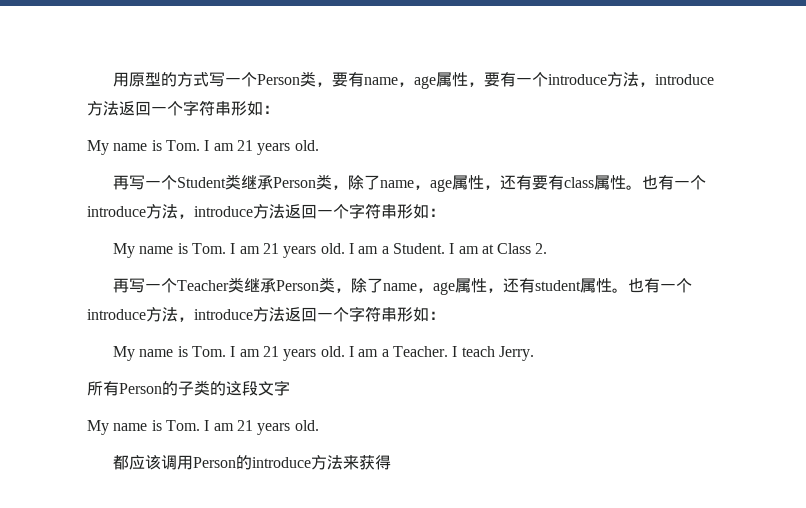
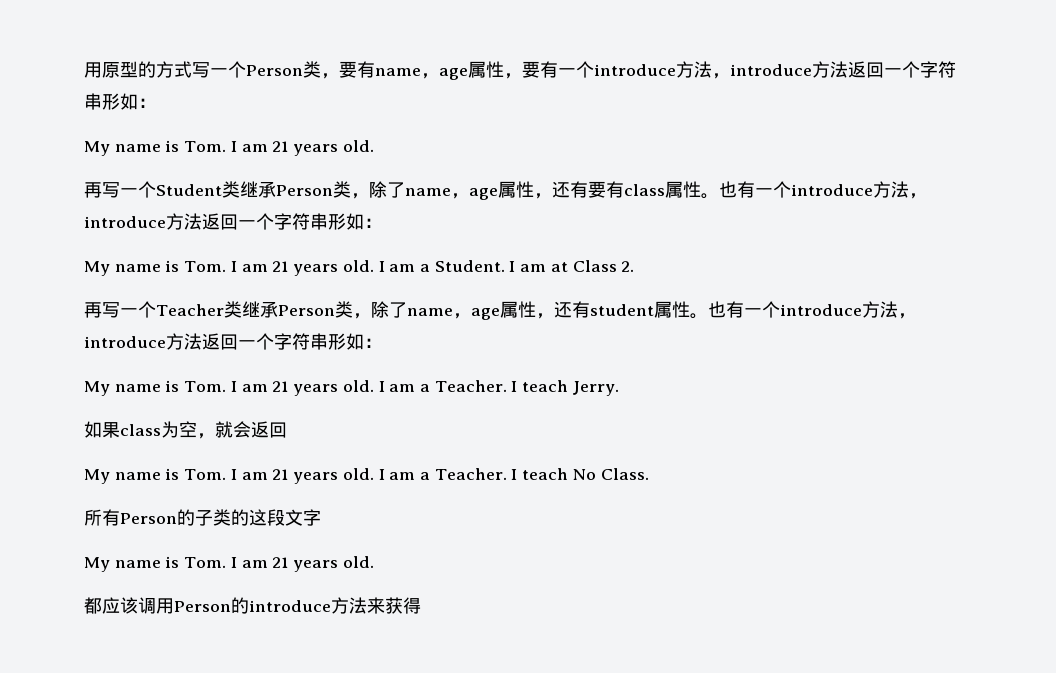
(534, 353) none -> [84,421,287,439] [84,468,649,484] // 如果class为空，就会返回 // My name is Tom. I am 21 years old. I am a Teacher. I teach No Class.

